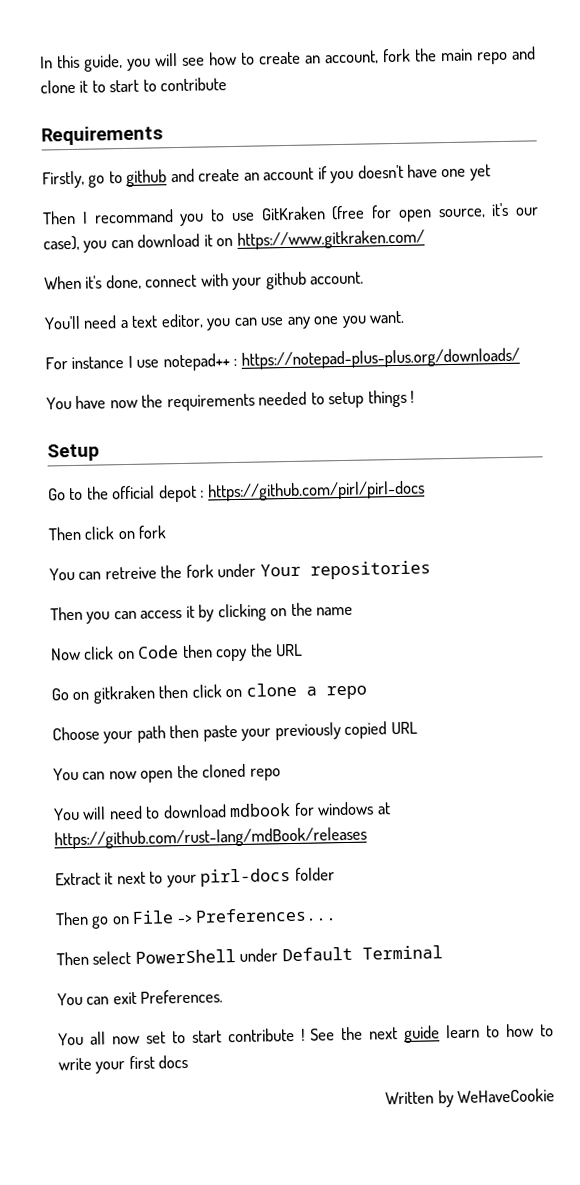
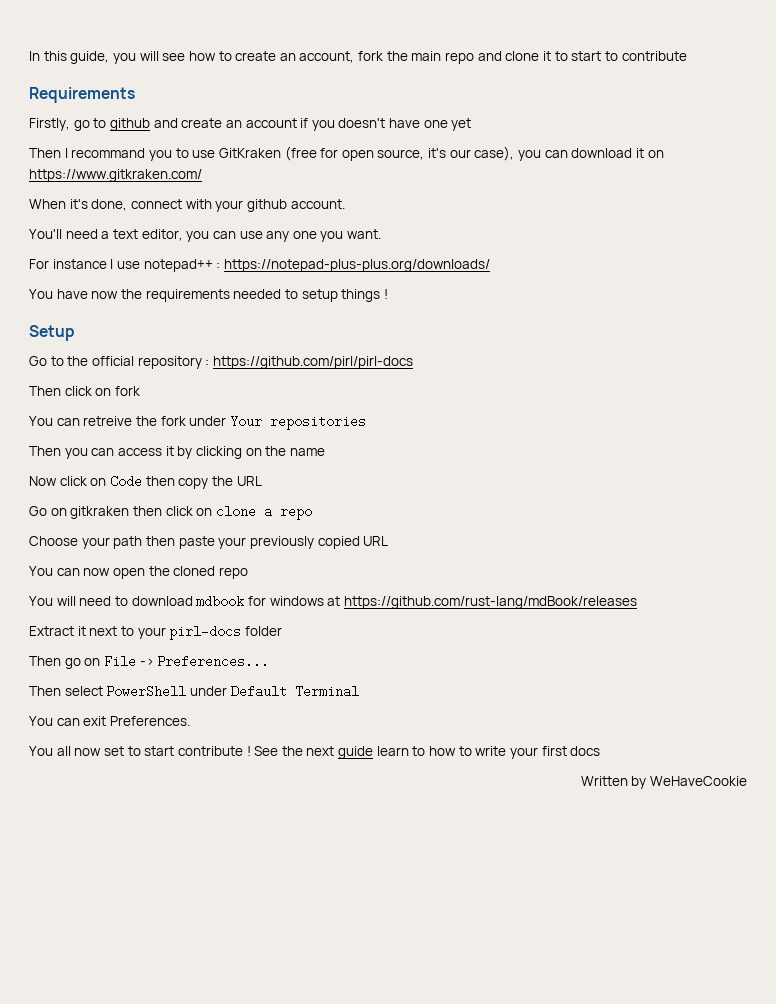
[157,484,197,503] depot -> [137,356,202,369] repository

